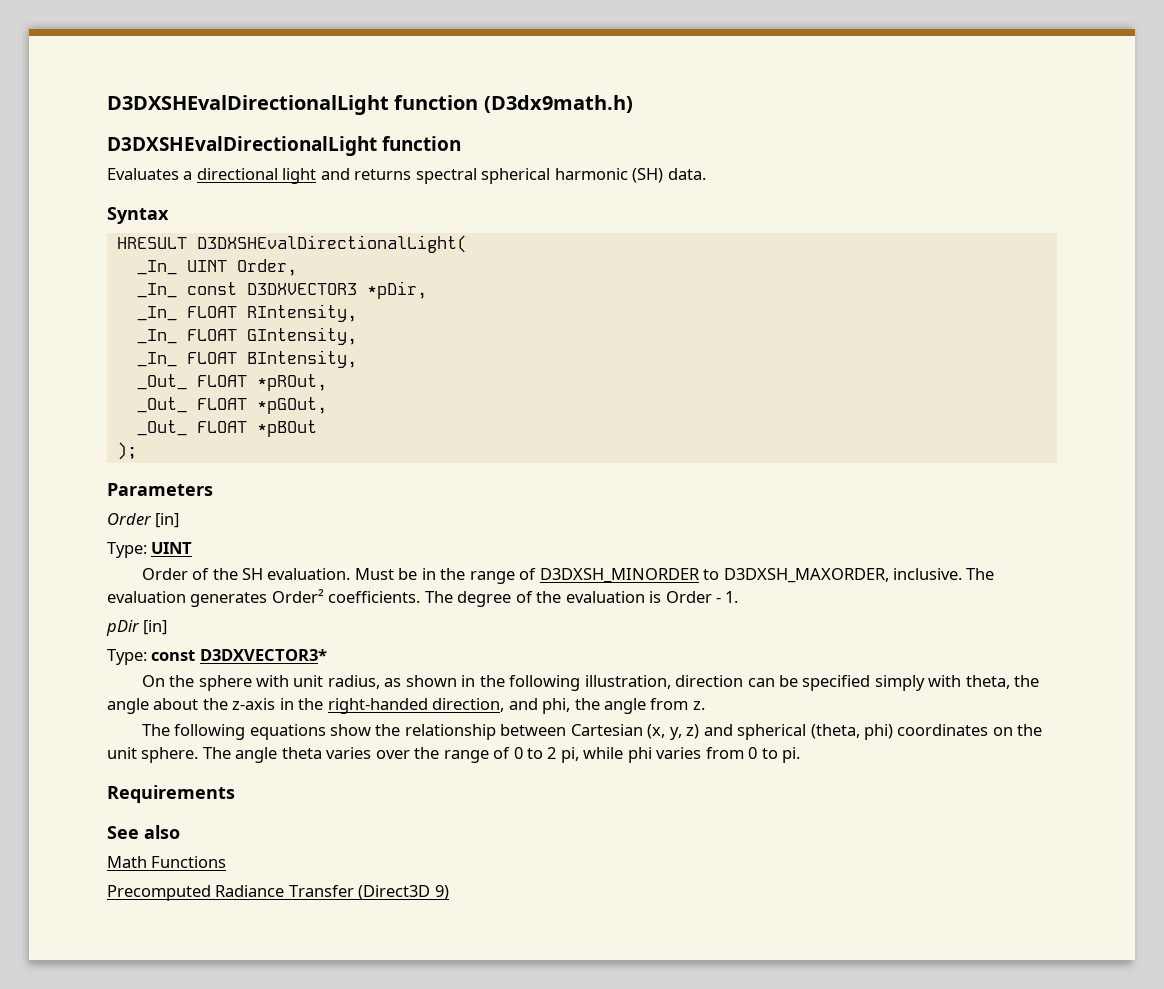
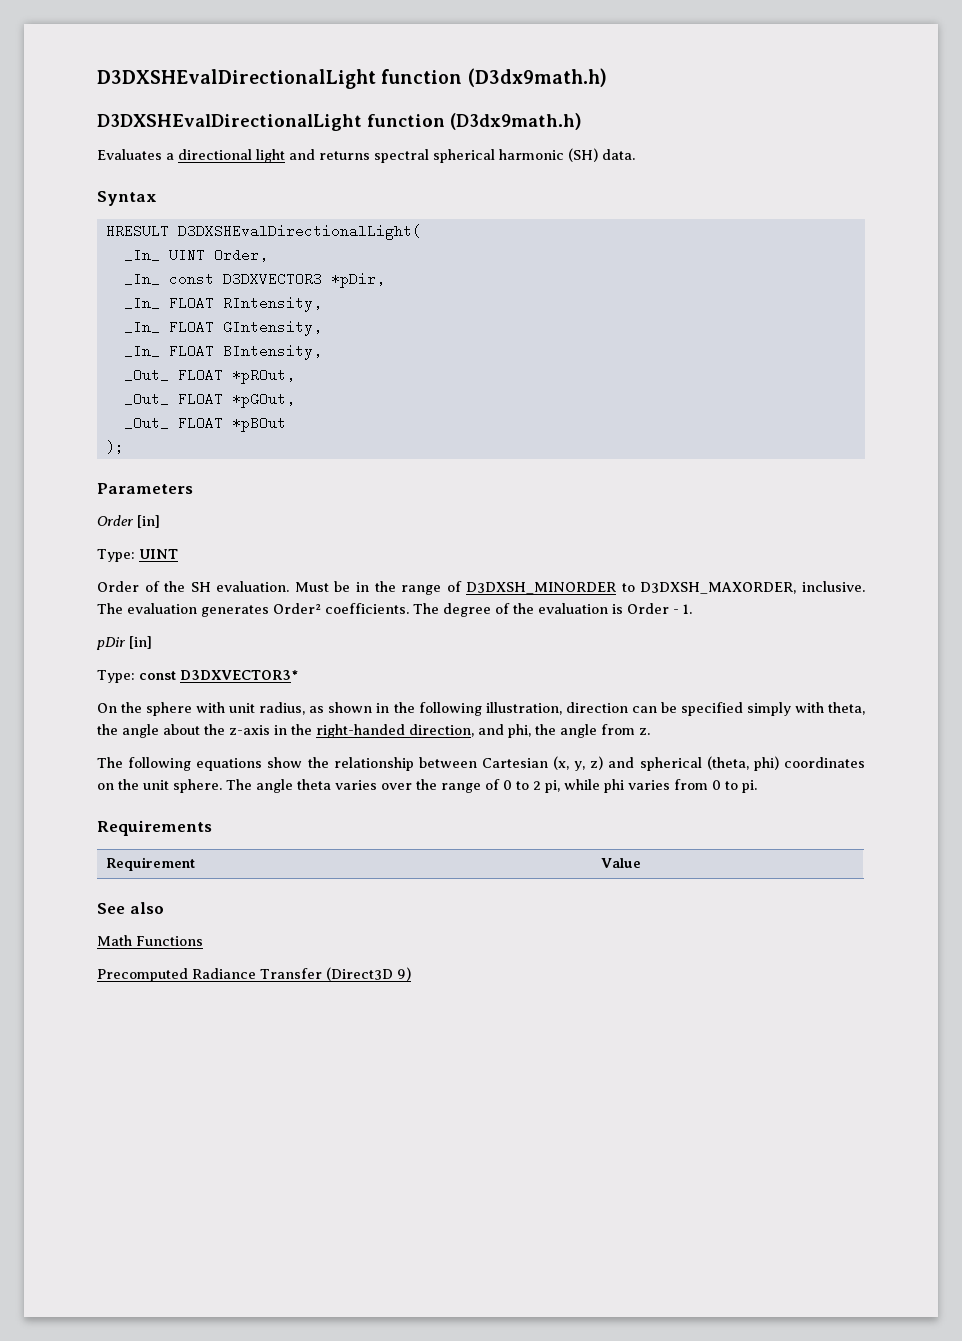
(462, 143) none -> [450,113,582,130] (D3dx9math.h)
(235, 794) none -> [106,857,196,871] [601,858,642,868] // Requirement | Value

